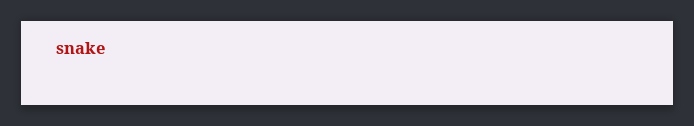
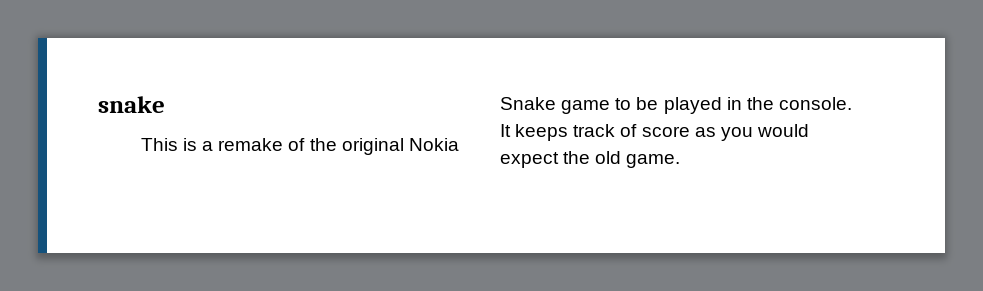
(105, 48) none -> [140,138,459,155] [500,97,852,114] [500,124,809,141] [500,151,681,168] // This is a remake of the original Nokia Snake game to be played in the console. It keeps track of score as you would expect the old game.

